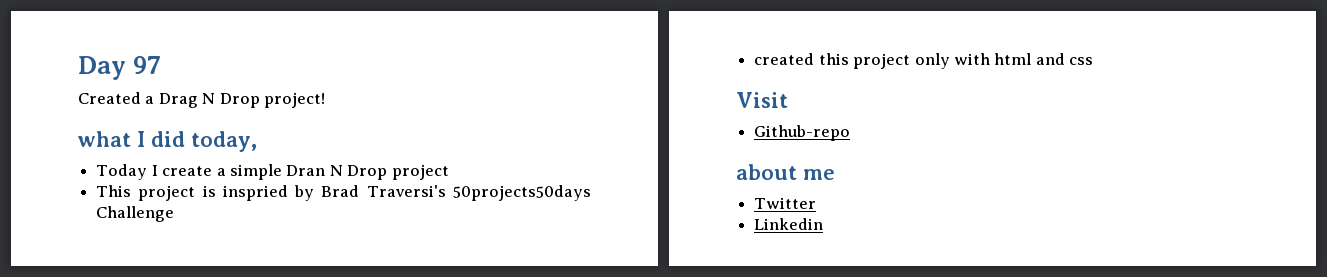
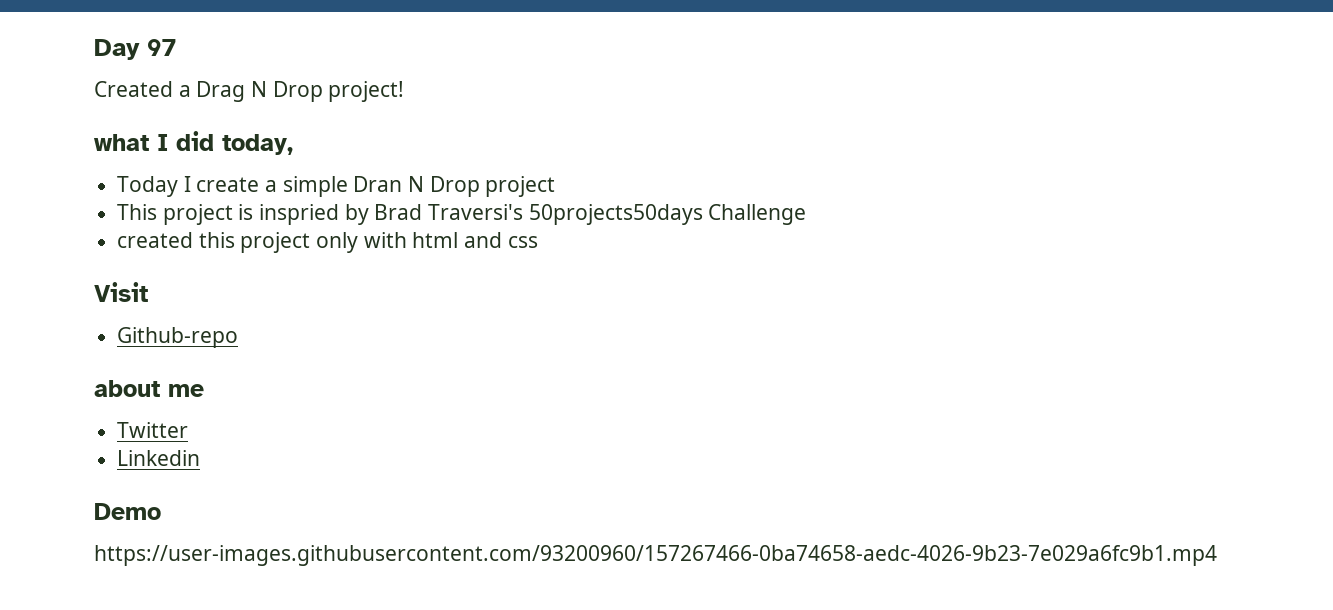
(824, 224) none -> [94,503,161,520] [94,545,1217,566] // Demo // https://user-images.githubusercontent.com/93200960/157267466-0ba74658-aedc-4026-9b23-7e029a6fc9b1.mp4

